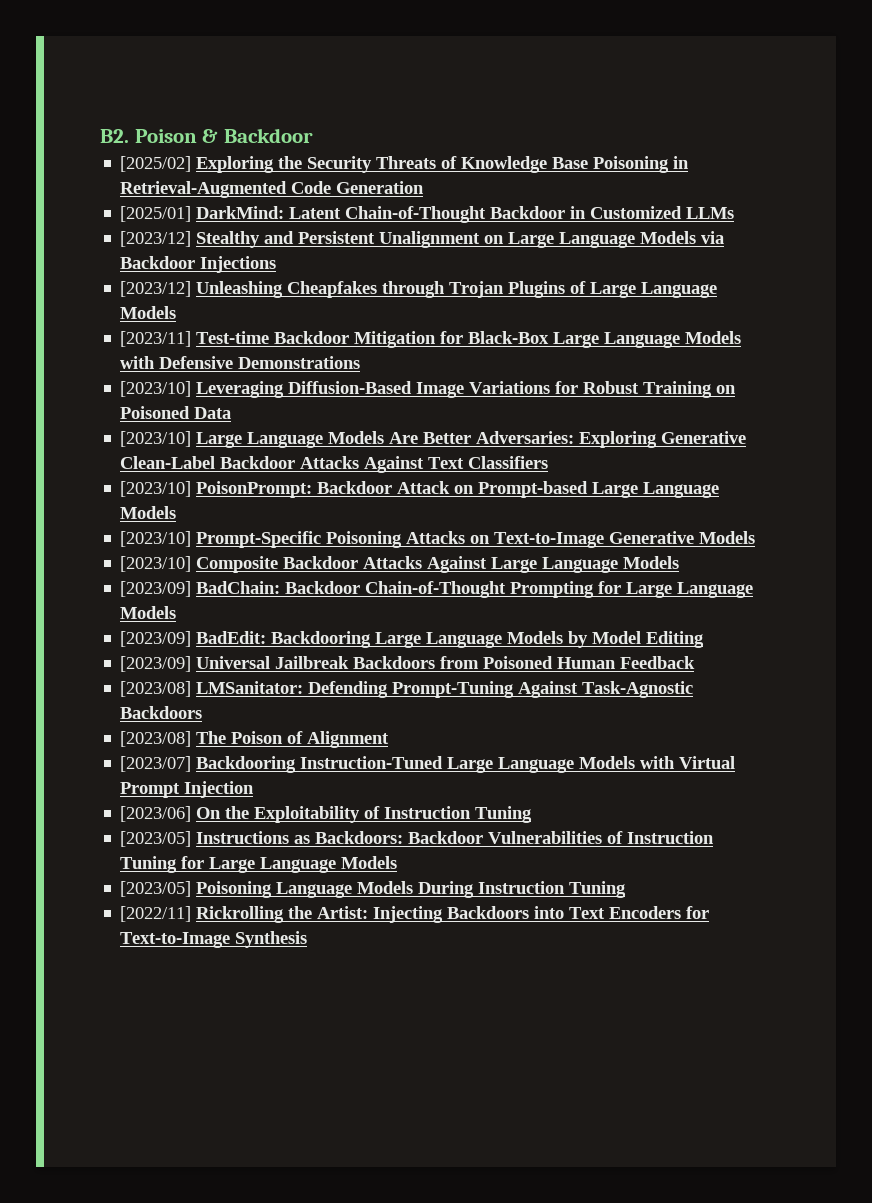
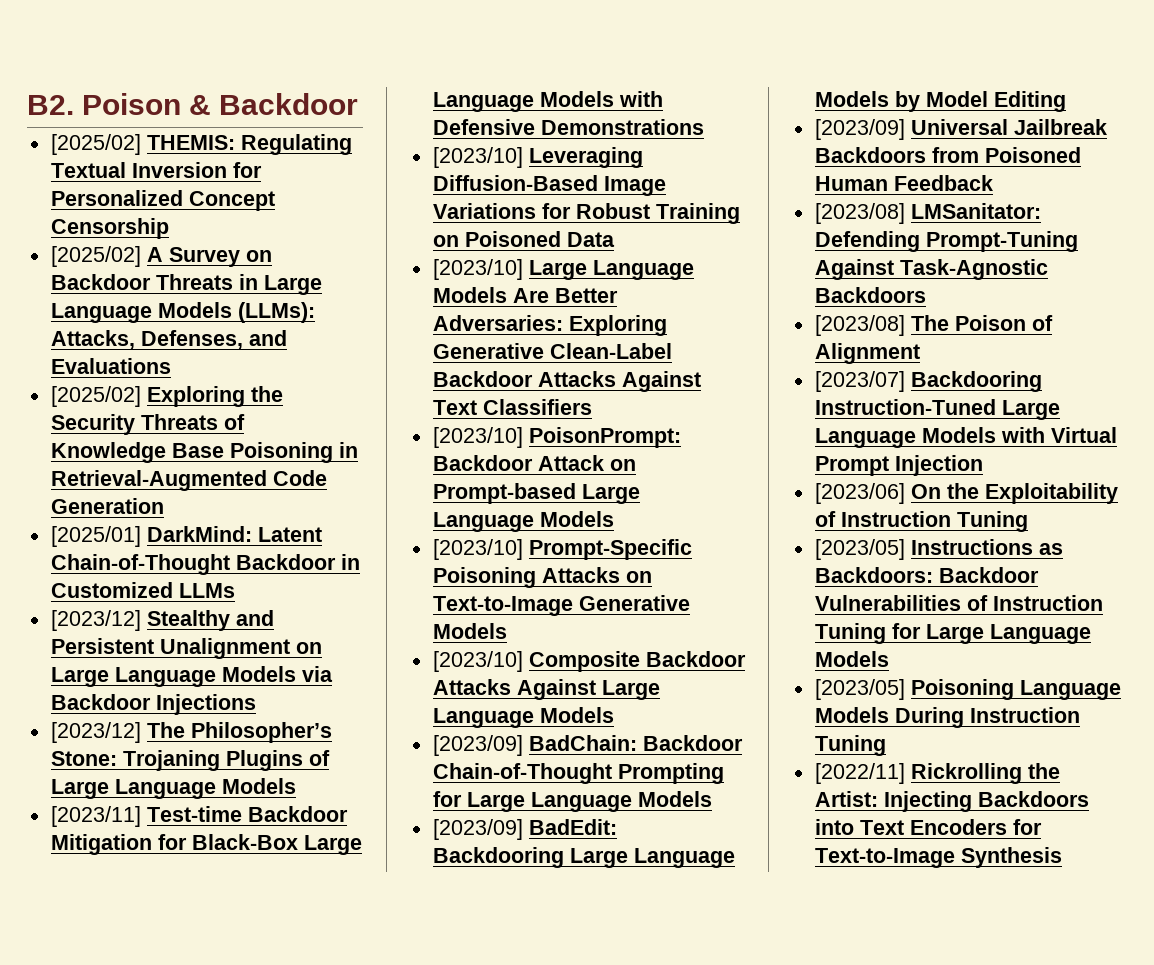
(313, 135) none -> [50,134,352,155] [50,162,262,178] [50,190,275,211] [50,218,169,239] [50,246,272,267] [50,274,322,295] [50,302,315,323] [50,330,287,350] [50,358,171,374] // [2025/02] THEMIS: Regulating Textual Inversion for Personalized Concept Censorship // [2025/02] A Survey on Backdoor Threats in Large Language Models (LLMs): Attacks, Defenses, and Evaluations
[196,281,505,298] Unleashing Cheapfakes through Trojan -> [146,722,332,743] [50,750,220,771] The Philosopher’s Stone: Trojaning

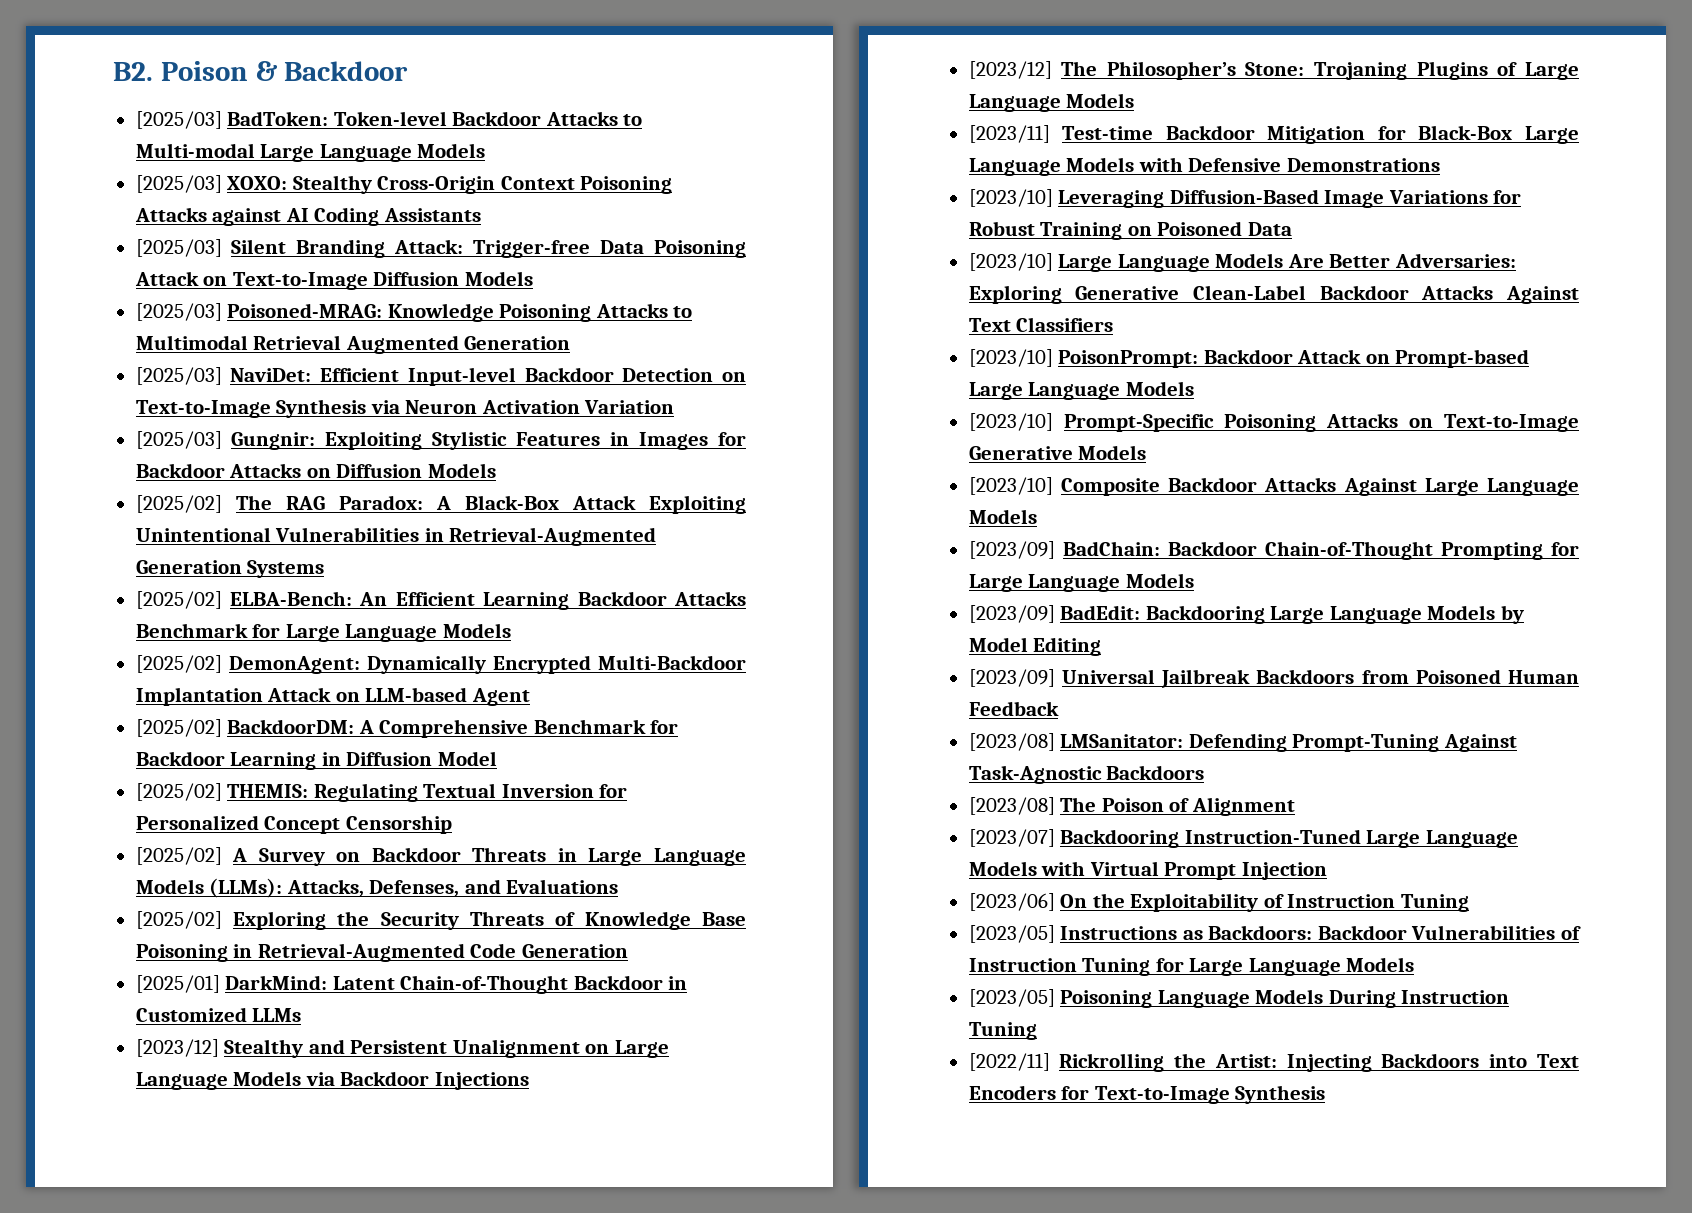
(359, 104) none -> [135,111,643,129] [135,143,486,162] [135,175,673,194] [134,207,481,226] [135,239,746,258] [134,271,533,290] [135,303,693,322] [135,335,571,354] [135,367,747,386] [135,399,675,418] [135,431,746,450] [135,463,496,478] [135,495,746,514] [135,527,657,546] [135,560,325,578] [135,591,746,610] [135,623,511,642] [135,655,746,674] [135,687,530,706] [135,719,679,738] [135,751,497,770] // [2025/03] BadToken: Token-level Backdoor Attacks to Multi-modal Large Language Models // [2025/03] XOXO: Stealthy Cross-Origin Context Poisoning Attacks against AI Coding Assistants // [2025/03] Silent Branding Attack: Trigger-free Data Poisoning Attack on Text-to-Image Diffusion Models // [2025/03] Poisoned-MRAG: Knowledge Poisoning Attacks to Multimodal Retrieval Augmented Generation // [2025/03] NaviDet: Efficient Input-level Backdoor Detection on Text-to-Image Synthesis via Neuron Activation Variation // [2025/03] Gungnir: Exploiting Stylistic Features in Images for Backdoor Attacks on Diffusion Models // [2025/02] The RAG Paradox: A Black-Box Attack Exploiting Unintentional Vulnerabilities in Retrieval-Augmented Generation Systems // [2025/02] ELBA-Bench: An Efficient Learning Backdoor Attacks Benchmark for Large Language Models // [2025/02] DemonAgent: Dynamically Encrypted Multi-Backdoor Implantation Attack on LLM-based Agent // [2025/02] BackdoorDM: A Comprehensive Benchmark for Backdoor Learning in Diffusion Model

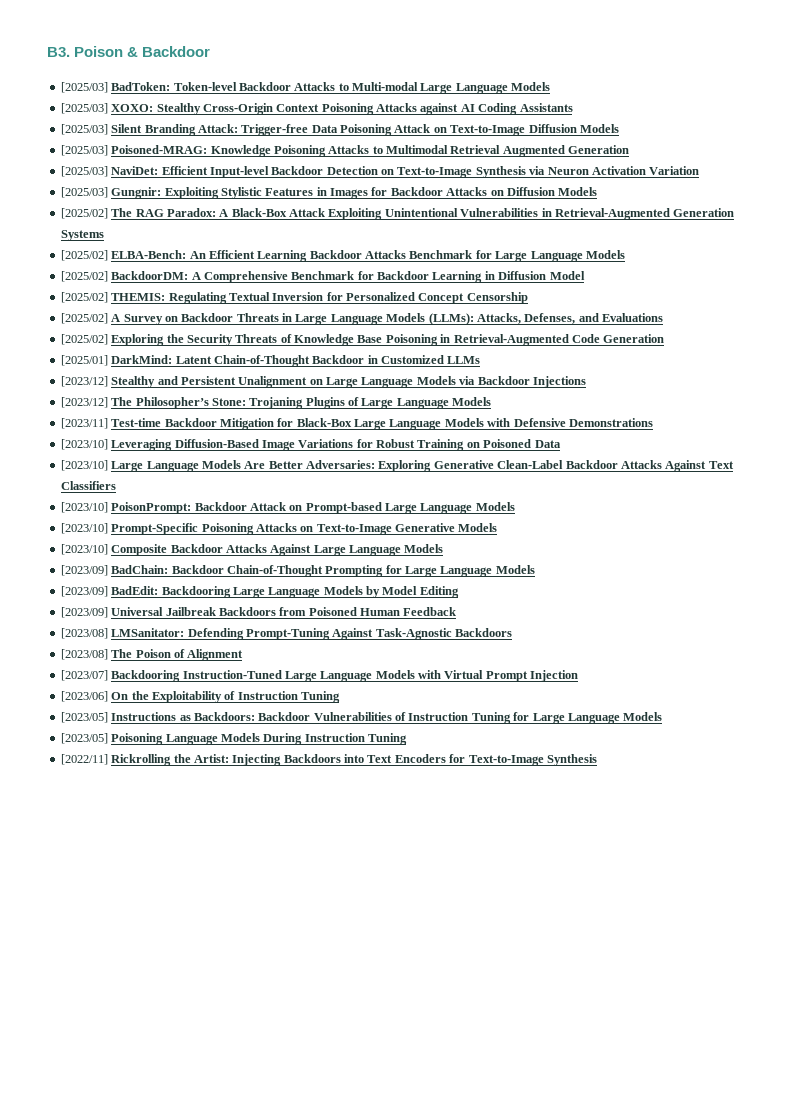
[113,62,153,81] B2. -> [47,47,70,57] B3.
[135,655,746,674] [135,687,530,706] // [2025/02] DemonAgent: Dynamically Encrypted Multi-Backdoor Implantation Attack on LLM-based Agent -> (625, 254) none

